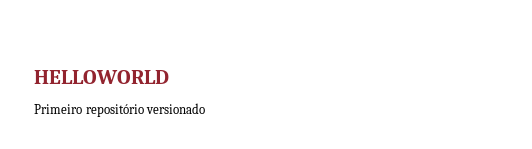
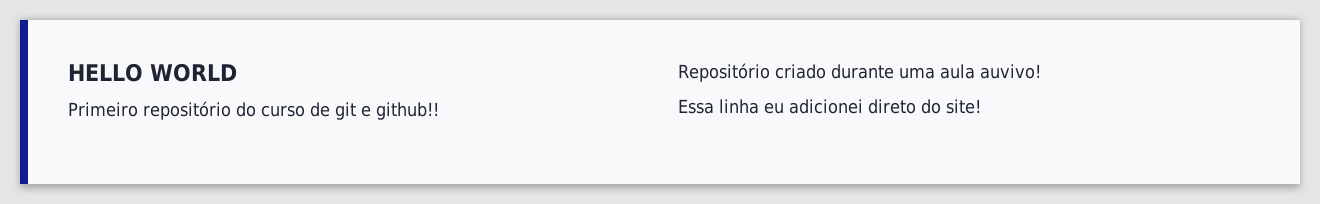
[34,70,169,84] HELLOWORLD -> [68,63,237,82] HELLO WORLD
[146,103,206,114] versionado -> [236,102,439,120] [678,63,1041,82] [678,99,981,114] do curso de git e github!! // Repositório criado durante uma aula auvivo! // Essa linha eu adicionei direto do site!

